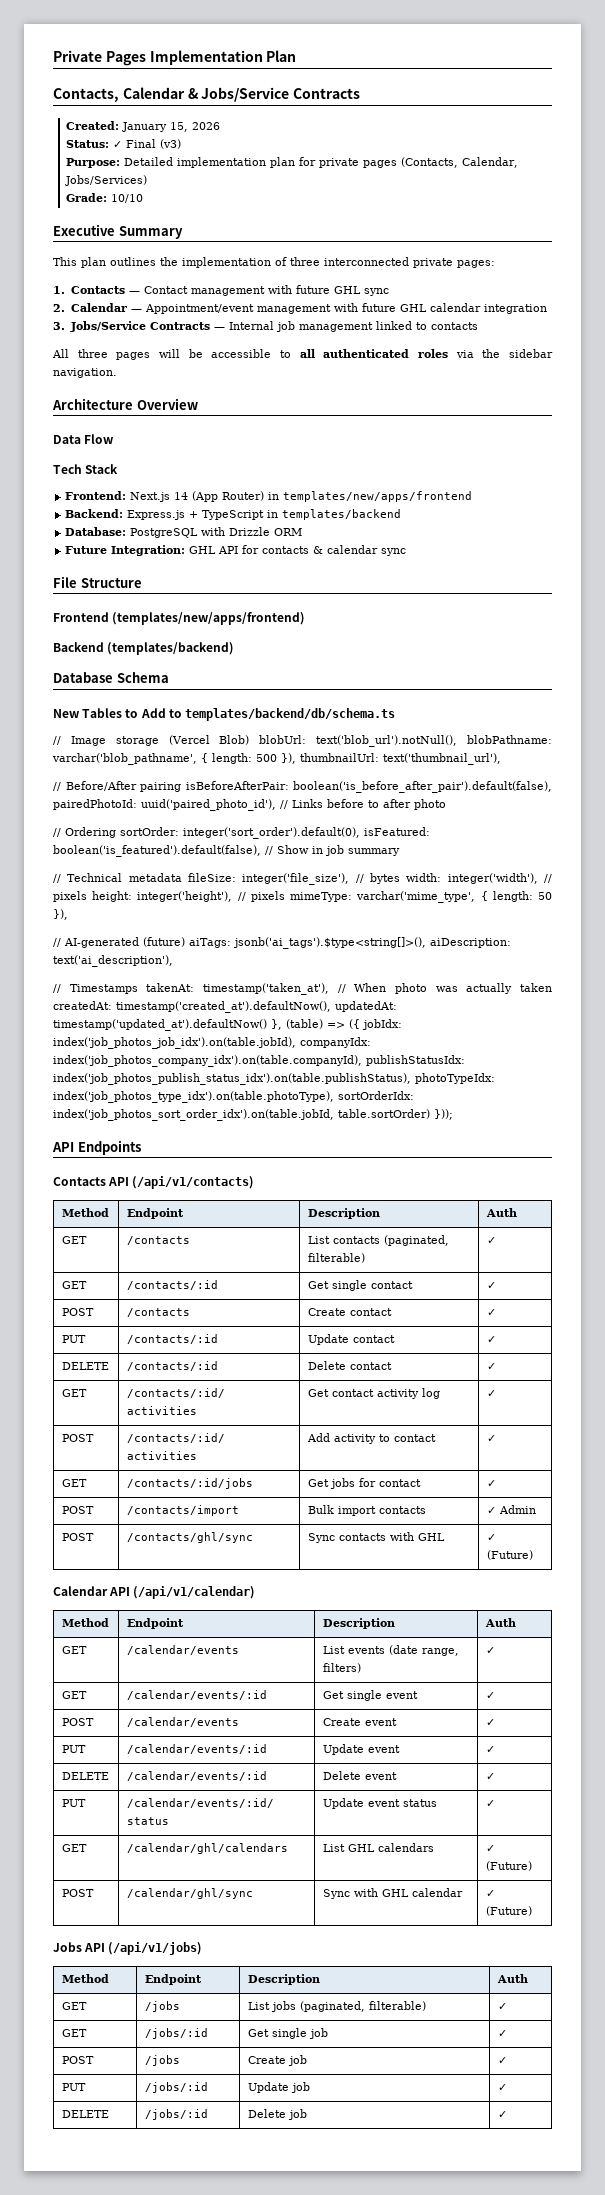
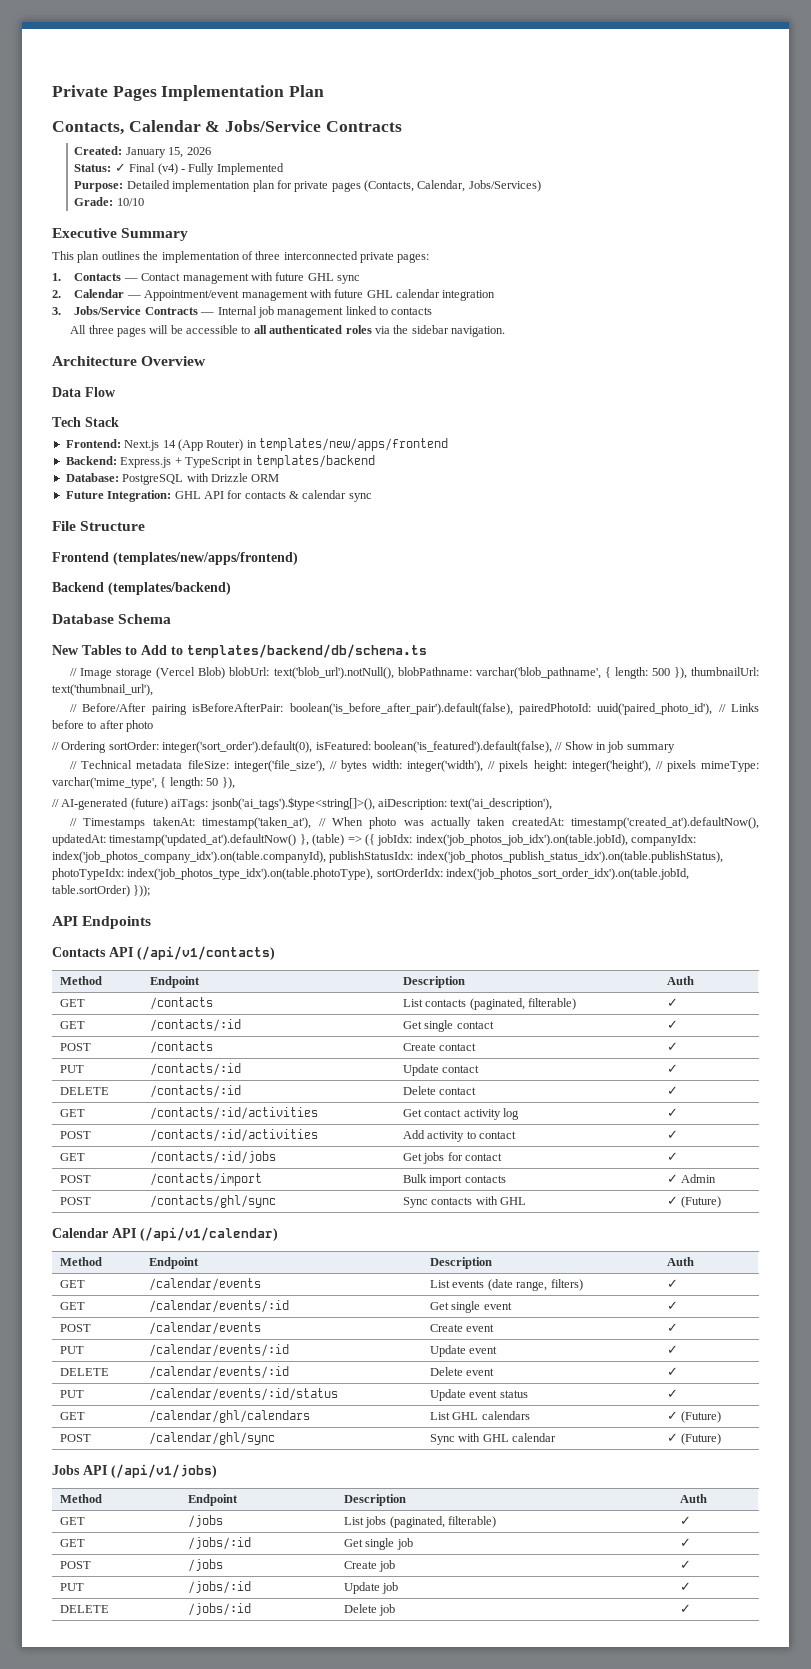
[159,139,181,149] (v3) -> [157,163,284,175] (v4) - Fully Implemented

